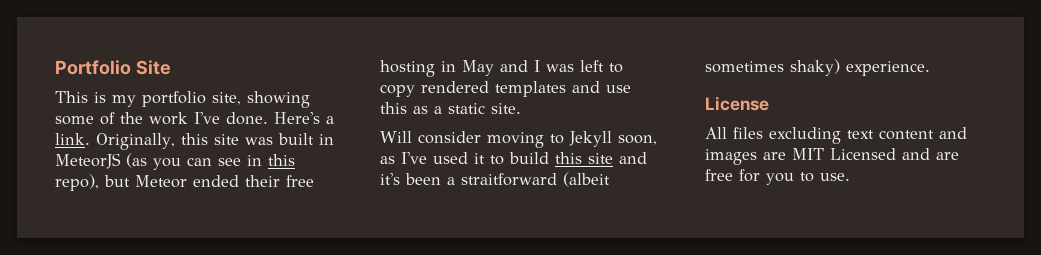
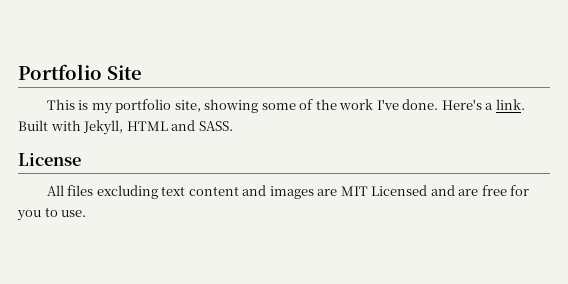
[96,133,334,150] [55,153,295,170] [55,174,314,191] [380,60,623,77] [380,81,631,97] [380,102,521,114] [380,131,657,148] [380,152,647,165] [380,172,610,187] [705,59,930,76] Originally, this site was built in MeteorJS (as you can see in this repo), but Meteor ended their free hosting in May and I was left to copy rendered templates and use this as a static site. // Will consider moving to Jekyll soon, as I've used it to build this site and it's been a straitforward (albeit sometimes shaky) experience. -> [18,120,233,135] Built with Jekyll, HTML and SASS.

